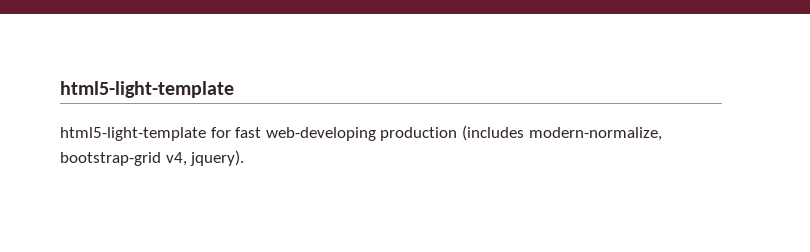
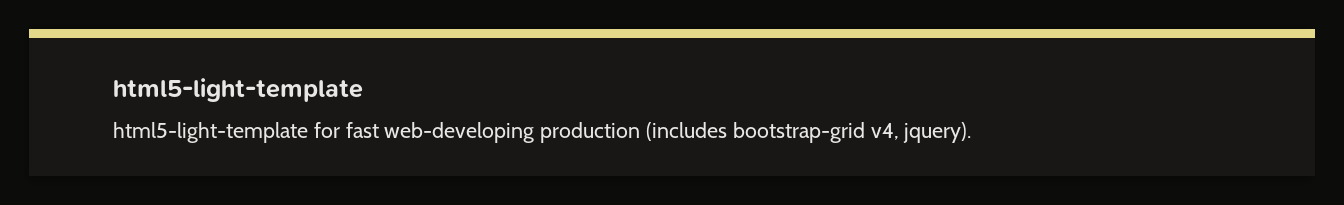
[528,127,662,141] modern-normalize, -> (728, 131) none

